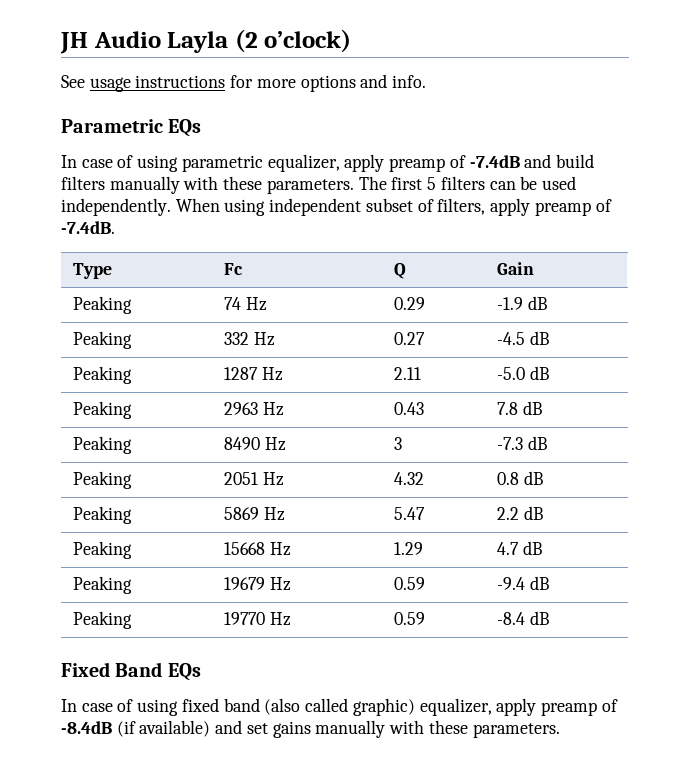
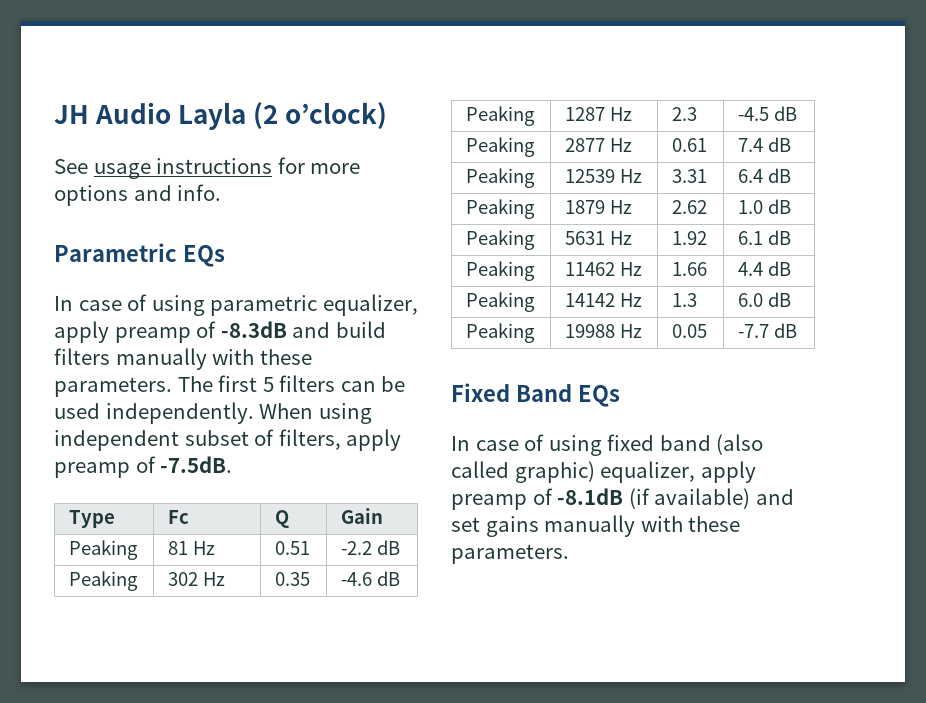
[469,155,520,168] -7.4dB -> [220,321,287,338] -8.3dB
[61,221,115,234] -7.4dB. -> [160,456,233,473] -7.5dB.
[224,297,268,311] [394,297,426,310] [497,296,548,310] [73,331,133,349] [224,332,276,346] [394,332,426,345] [497,332,526,345] 74 Hz | 0.29 | -1.9 dB // Peaking | 332 Hz | 0.27 | -4.5 -> [168,541,216,555] [275,541,311,555] [341,540,401,555] [69,571,139,591] [168,572,226,586] [275,572,311,586] [341,572,373,586] 81 Hz | 0.51 | -2.2 dB // Peaking | 302 Hz | 0.35 | -4.6
[394,367,422,380] [497,366,550,380] [73,401,133,419] [224,402,285,416] [394,402,425,415] [497,401,543,415] [73,436,133,454] [224,437,287,451] [394,437,403,450] [497,436,548,450] [73,471,133,489] [224,472,285,486] [394,472,425,485] [497,471,544,485] [73,506,133,524] [224,507,286,521] [394,507,426,520] [497,506,544,520] [73,541,133,559] [224,542,292,556] [394,542,424,555] [497,541,543,555] [73,576,133,594] [224,577,292,591] [394,577,426,590] [497,576,550,590] [73,611,133,629] [224,612,292,626] [394,612,426,625] [497,612,526,625] 2.11 | -5.0 dB // Peaking | 2963 Hz | 0.43 | 7.8 dB // Peaking | 8490 Hz | 3 | -7.3 dB // Peaking | 2051 Hz | 4.32 | 0.8 dB // Peaking | 5869 Hz | 5.47 | 2.2 dB // Peaking | 15668 Hz | 1.29 | 4.7 dB // Peaking | 19679 Hz | 0.59 | -9.4 dB // Peaking | 19770 Hz | 0.59 | -8.4 -> [672,107,698,121] [738,106,798,121] [466,137,536,157] [565,138,633,152] [672,138,708,152] [738,137,792,152] [466,168,536,188] [565,169,643,183] [672,169,708,183] [738,168,792,183] [466,199,536,219] [565,200,633,214] [672,200,708,214] [738,199,792,214] [466,230,536,250] [565,231,633,245] [672,231,708,245] [738,230,792,245] [466,261,536,281] [565,262,643,276] [672,262,708,276] [738,261,792,276] [466,292,536,312] [565,293,643,307] [672,293,698,307] [738,292,792,307] [466,323,536,343] [565,324,643,338] [672,324,708,338] [738,324,770,338] 2.3 | -4.5 dB // Peaking | 2877 Hz | 0.61 | 7.4 dB // Peaking | 12539 Hz | 3.31 | 6.4 dB // Peaking | 1879 Hz | 2.62 | 1.0 dB // Peaking | 5631 Hz | 1.92 | 6.1 dB // Peaking | 11462 Hz | 1.66 | 4.4 dB // Peaking | 14142 Hz | 1.3 | 6.0 dB // Peaking | 19988 Hz | 0.05 | -7.7
[61,721,112,734] -8.4dB -> [557,488,624,505] -8.1dB

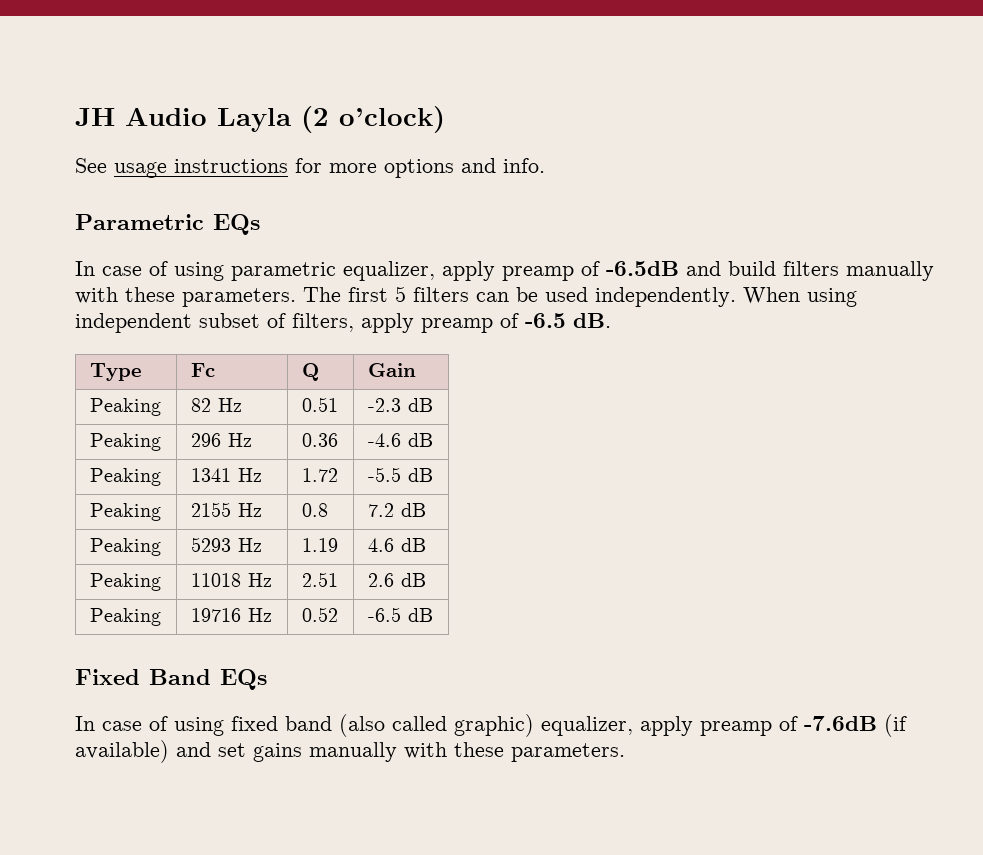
[220,321,287,338] -8.3dB -> [606,261,679,276] -6.5dB
[160,456,233,473] -7.5dB. -> [525,313,611,328] -6.5 dB.
[168,541,189,555] 81 -> [190,398,211,412] 82
[341,540,401,555] [69,571,139,591] [168,572,226,586] [275,572,311,586] -2.2 dB // Peaking | 302 Hz | 0.35 -> [367,398,433,412] [89,433,161,451] [190,433,252,447] [301,433,338,447] -2.3 dB // Peaking | 296 Hz | 0.36
[565,107,633,121] [672,107,698,121] [738,106,798,121] [466,137,536,157] [565,138,633,152] [672,138,708,152] [738,137,792,152] [466,168,536,188] [565,169,643,183] [672,169,708,183] [738,168,792,183] [466,199,536,219] [565,200,633,214] [672,200,708,214] [738,199,792,214] [466,230,536,250] [565,231,633,245] [672,231,708,245] [738,230,792,245] [466,261,536,281] [565,262,643,276] [672,262,708,276] [738,261,792,276] [466,292,536,312] [565,293,643,307] [672,293,698,307] [738,292,792,307] [466,323,536,343] [565,324,643,338] [672,324,708,338] [738,324,770,338] 1287 Hz | 2.3 | -4.5 dB // Peaking | 2877 Hz | 0.61 | 7.4 dB // Peaking | 12539 Hz | 3.31 | 6.4 dB // Peaking | 1879 Hz | 2.62 | 1.0 dB // Peaking | 5631 Hz | 1.92 | 6.1 dB // Peaking | 11462 Hz | 1.66 | 4.4 dB // Peaking | 14142 Hz | 1.3 | 6.0 dB // Peaking | 19988 Hz | 0.05 | -7.7 -> [190,468,262,482] [301,468,338,482] [367,467,433,482] [89,503,161,521] [190,502,262,517] [301,503,328,517] [367,503,426,517] [89,538,161,556] [190,537,262,552] [301,538,338,552] [367,538,426,552] [89,573,161,591] [190,573,272,587] [301,572,338,587] [367,573,426,587] [89,608,161,626] [190,608,272,622] [301,607,338,622] [367,607,401,622] 1341 Hz | 1.72 | -5.5 dB // Peaking | 2155 Hz | 0.8 | 7.2 dB // Peaking | 5293 Hz | 1.19 | 4.6 dB // Peaking | 11018 Hz | 2.51 | 2.6 dB // Peaking | 19716 Hz | 0.52 | -6.5
[557,488,624,505] -8.1dB -> [804,716,877,731] -7.6dB

